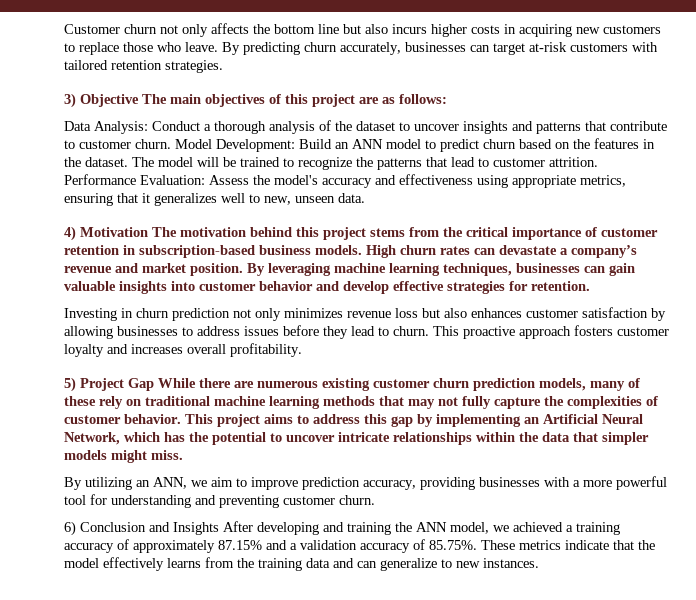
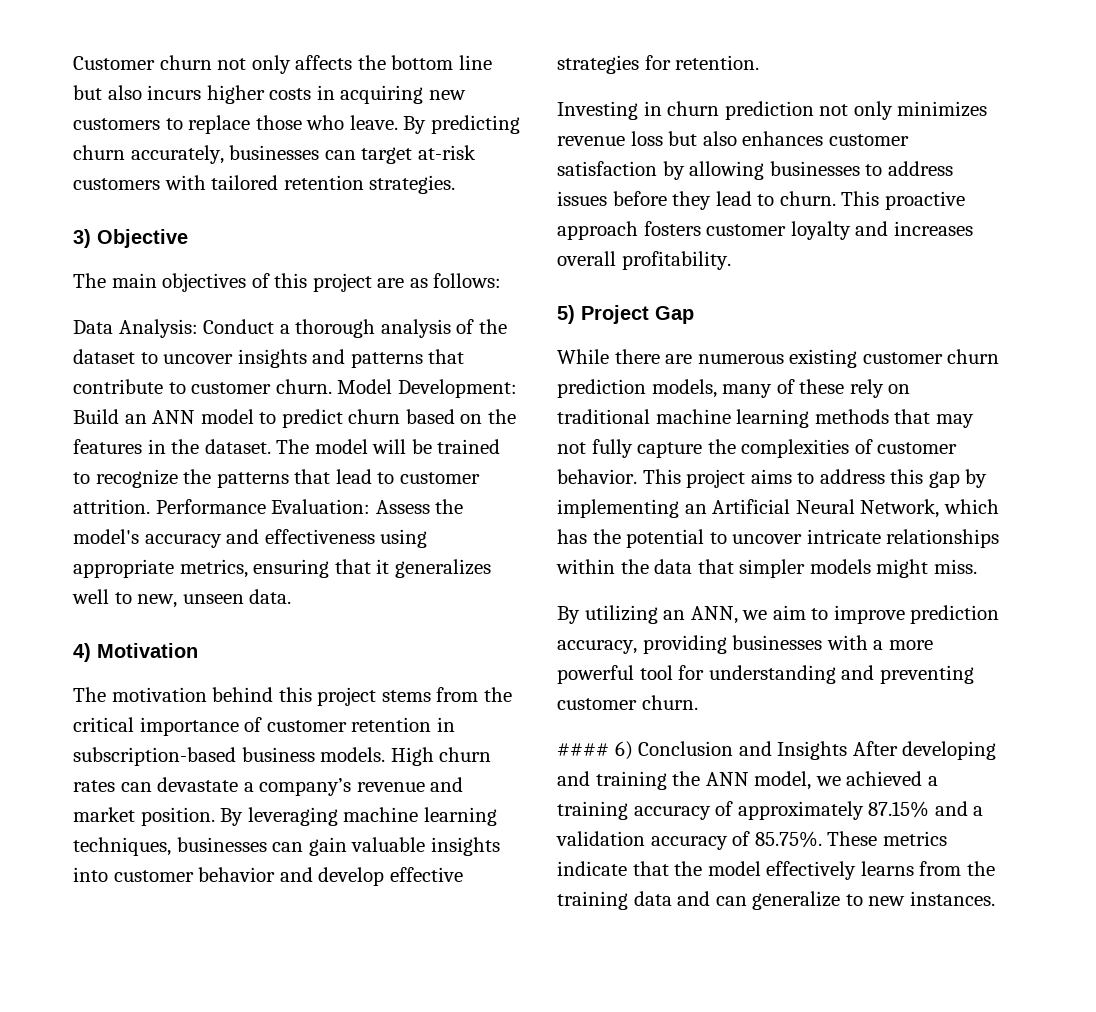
(139, 100) none -> (188, 238) //
(148, 232) none -> (198, 650) //
(154, 384) none -> (694, 315) //
(375, 500) none -> [557,743,609,756] ####

